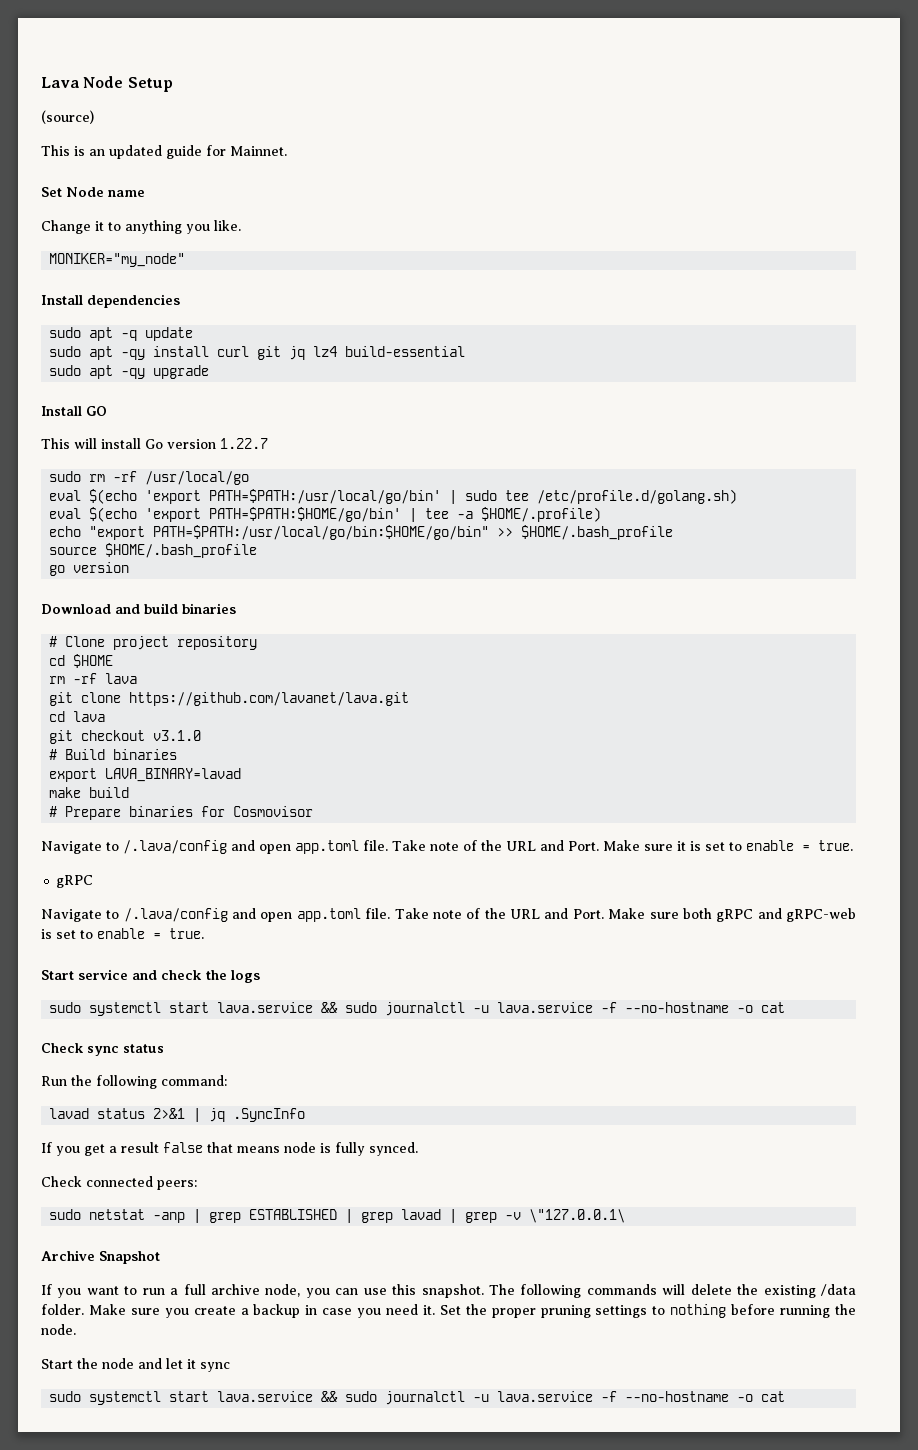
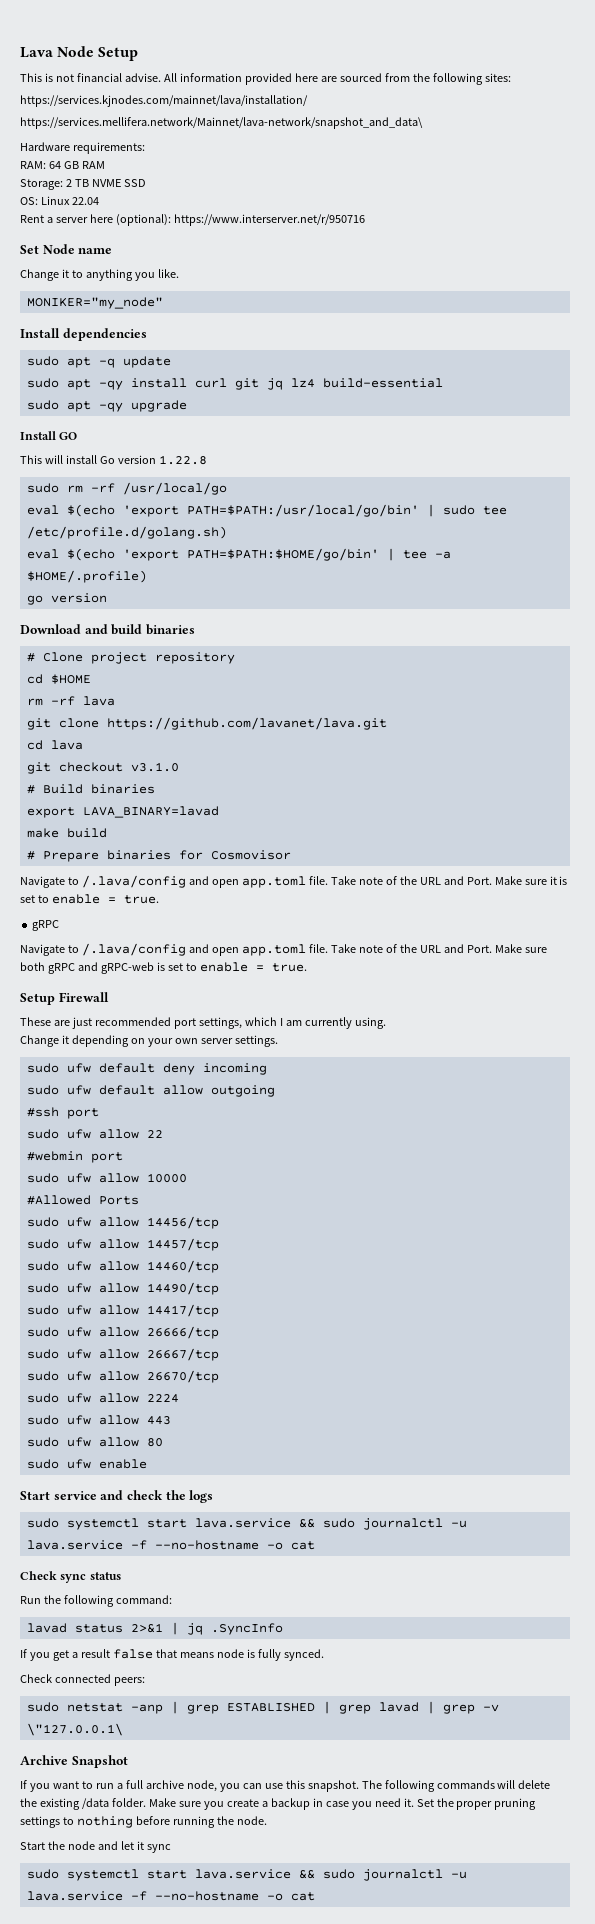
[41,110,94,124] // (source) -> (139, 54) none
[89,145,287,159] an updated guide for Mainnet. -> [55,73,511,85] [20,95,308,107] [20,117,423,129] [20,142,145,154] [20,161,105,169] [20,179,146,190] [20,196,99,205] [20,214,365,226] not financial advise. All information provided here are sourced from the following sites: // https://services.kjnodes.com/mainnet/lava/installation/ // https://services.mellifera.network/Mainnet/lava-network/snapshot_and_data\ // Hardware requirements: // RAM: 64 GB RAM // Storage: 2 TB NVME SSD // OS: Linux 22.04 // Rent a server here (optional): https://www.interserver.net/r/950716
[220,438,268,449] 1.22.7 -> [158,455,207,465] 1.22.8
[49,525,674,540] [49,543,258,558] // echo "export PATH=$PATH:/usr/local/go/bin:$HOME/go/bin" >> $HOME/.bash_profile // source $HOME/.bash_profile -> (147, 576) none
(204, 933) none -> [20,992,109,1005] [20,1017,386,1029] [20,1035,278,1047] [26,1063,267,1075] [26,1085,275,1097] [26,1107,99,1119] [26,1129,163,1139] [26,1151,123,1163] [26,1173,187,1183] [26,1195,139,1205] [26,1216,219,1229] [26,1238,219,1251] [26,1260,219,1273] [26,1282,219,1295] [26,1304,219,1317] [26,1326,219,1339] [26,1348,219,1361] [26,1370,219,1383] [26,1393,179,1403] [26,1415,171,1425] [26,1437,163,1447] [26,1459,147,1469] // Setup Firewall // These are just recommended port settings, which I am currently using. // Change it depending on your own server settings. // sudo ufw default deny incoming // sudo ufw default allow outgoing // #ssh port // sudo ufw allow 22 // #webmin port // sudo ufw allow 10000 // #Allowed Ports // sudo ufw allow 14456/tcp // sudo ufw allow 14457/tcp // sudo ufw allow 14460/tcp // sudo ufw allow 14490/tcp // sudo ufw allow 14417/tcp // sudo ufw allow 26666/tcp // sudo ufw allow 26667/tcp // sudo ufw allow 26670/tcp // sudo ufw allow 2224 // sudo ufw allow 443 // sudo ufw allow 80 // sudo ufw enable

